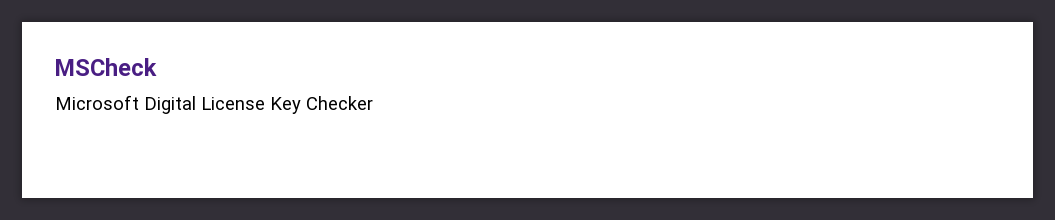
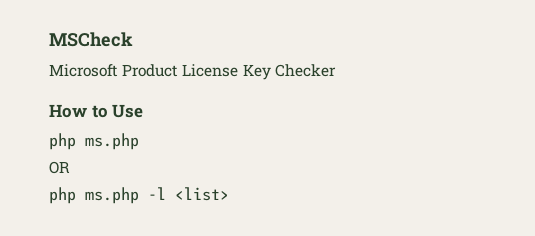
[144,96,196,114] Digital -> [122,64,179,77] Product
(373, 103) none -> [49,104,144,118] [49,133,139,150] [49,161,70,174] [49,187,229,204] // How to Use // php ms.php // OR // php ms.php -l <list>

